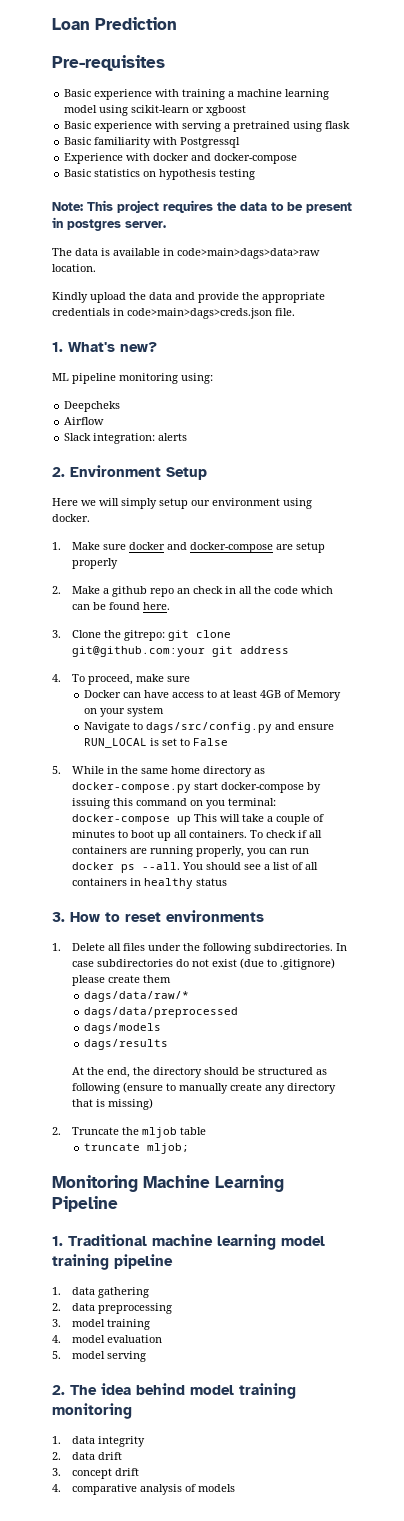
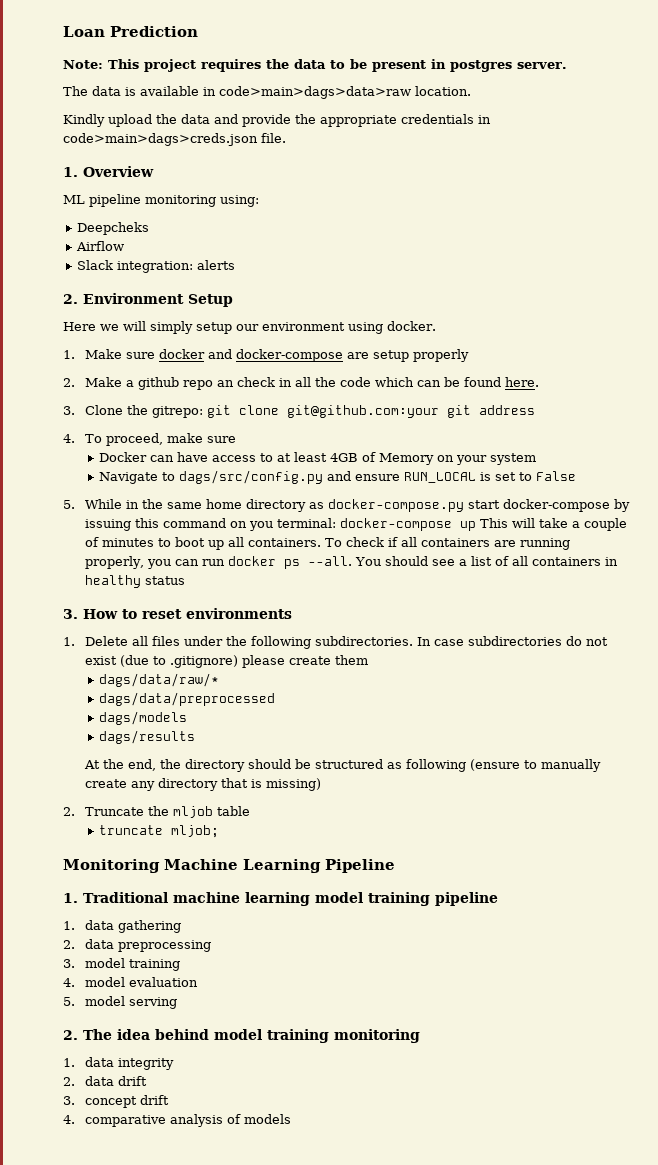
[52,55,165,71] [64,89,330,100] [64,105,247,116] [64,121,351,132] [64,137,241,148] [64,153,298,164] [64,169,256,180] // Pre-requisites // Basic experience with training a machine learning model using scikit-learn or xgboost // Basic experience with serving a pretrained using flask // Basic familiarity with Postgressql // Experience with docker and docker-compose // Basic statistics on hypothesis testing -> (198, 31) none
[68,342,157,352] What's new? -> [83,166,154,177] Overview

